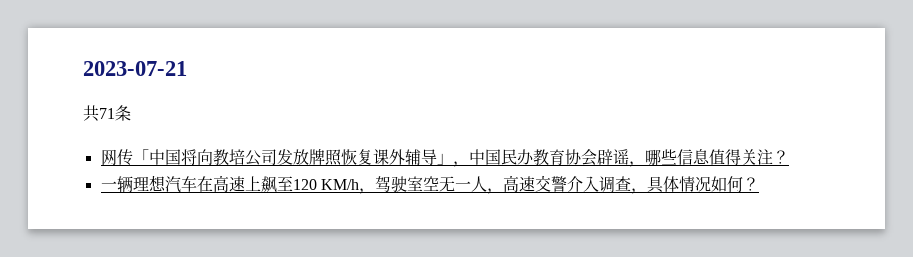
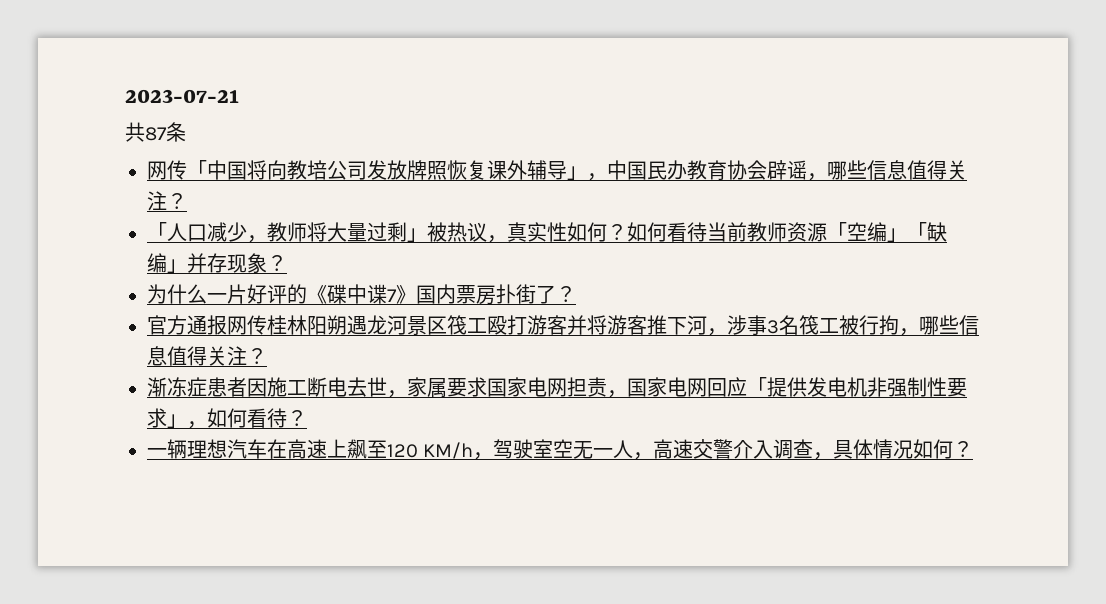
[99,108,115,119] 71 -> [145,127,167,141] 87
(789, 157) none -> [147,222,947,243] [147,253,287,273] [147,284,576,305] [147,315,979,336] [147,346,267,366] [147,377,967,398] [147,408,307,429] // 「人口减少，教师将大量过剩」被热议，真实性如何？如何看待当前教师资源「空编」「缺编」并存现象？ // 为什么一片好评的《碟中谍7》国内票房扑街了？ // 官方通报网传桂林阳朔遇龙河景区筏工殴打游客并将游客推下河，涉事3名筏工被行拘，哪些信息值得关注？ // 渐冻症患者因施工断电去世，家属要求国家电网担责，国家电网回应「提供发电机非强制性要求」，如何看待？

